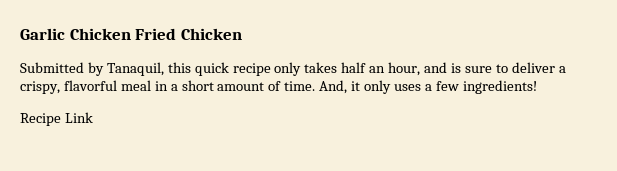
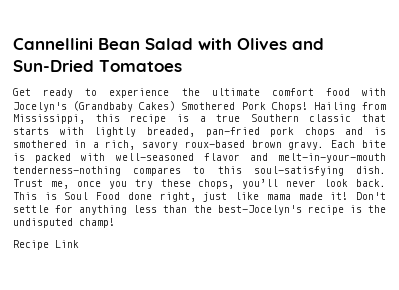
[20,28,242,40] [20,62,566,76] [20,80,537,94] Garlic Chicken Fried Chicken // Submitted by Tanaquil, this quick recipe only takes half an hour, and is sure to deliver a crispy, flavorful meal in a short amount of time. And, it only uses a few ingredients! -> [13,38,324,50] [13,60,182,72] [13,88,386,98] [13,101,387,112] [13,114,386,124] [13,127,386,137] [13,140,386,150] [13,153,386,163] [13,166,386,176] [13,179,386,189] [13,192,387,202] [13,205,386,215] [13,218,115,228] Cannellini Bean Salad with Olives and Sun-Dried Tomatoes // Get ready to experience the ultimate comfort food with Jocelyn's (Grandbaby Cakes) Smothered Pork Chops! Hailing from Mississippi, this recipe is a true Southern classic that starts with lightly breaded, pan-fried pork chops and is smothered in a rich, savory roux-based brown gravy. Each bite is packed with well-seasoned flavor and melt-in-your-mouth tenderness—nothing compares to this soul-satisfying dish. Trust me, once you try these chops, you’ll never look back. This is Soul Food done right, just like mama made it! Don't settle for anything less than the best—Jocelyn's recipe is the undisputed champ!

